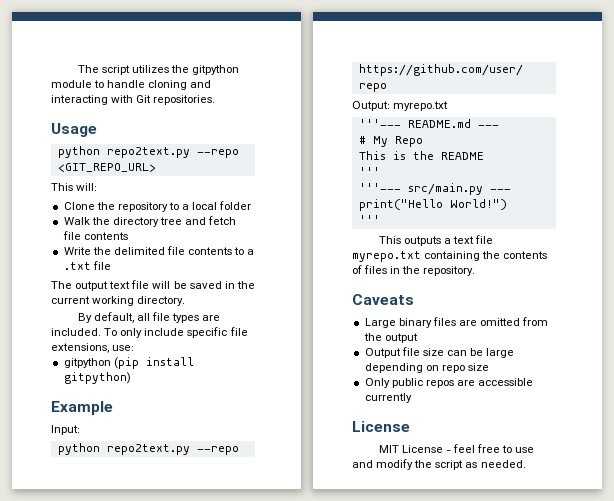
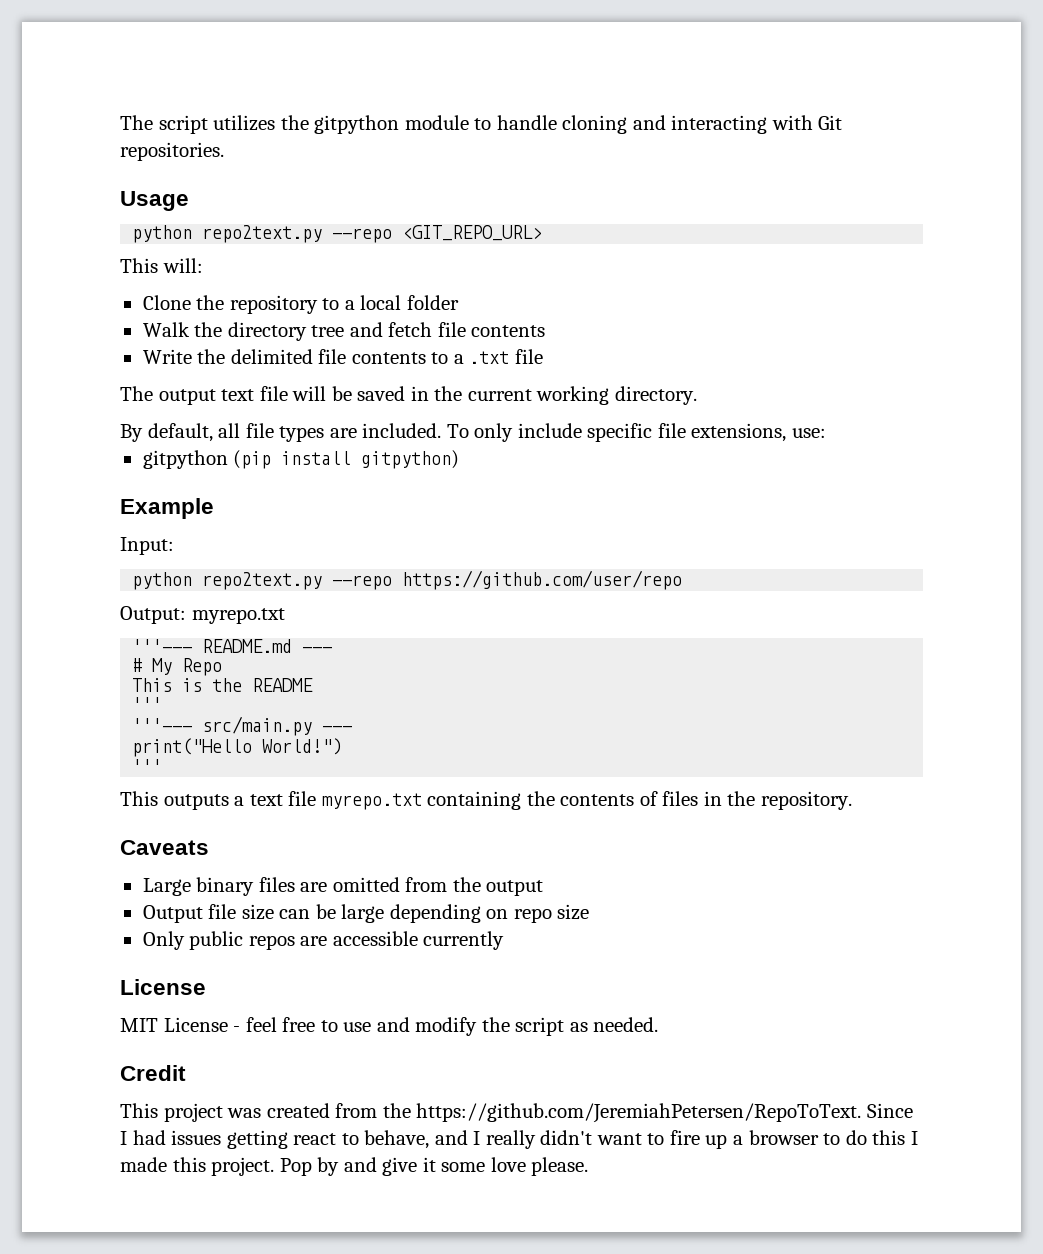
(526, 464) none -> [120,1065,186,1081] [120,1103,913,1123] [120,1130,918,1149] [120,1157,589,1176] // Credit // This project was created from the https://github.com/JeremiahPetersen/RepoToText. Since I had issues getting react to behave, and I really didn't want to fire up a browser to do this I made this project. Pop by and give it some love please.

